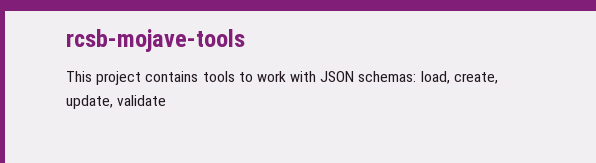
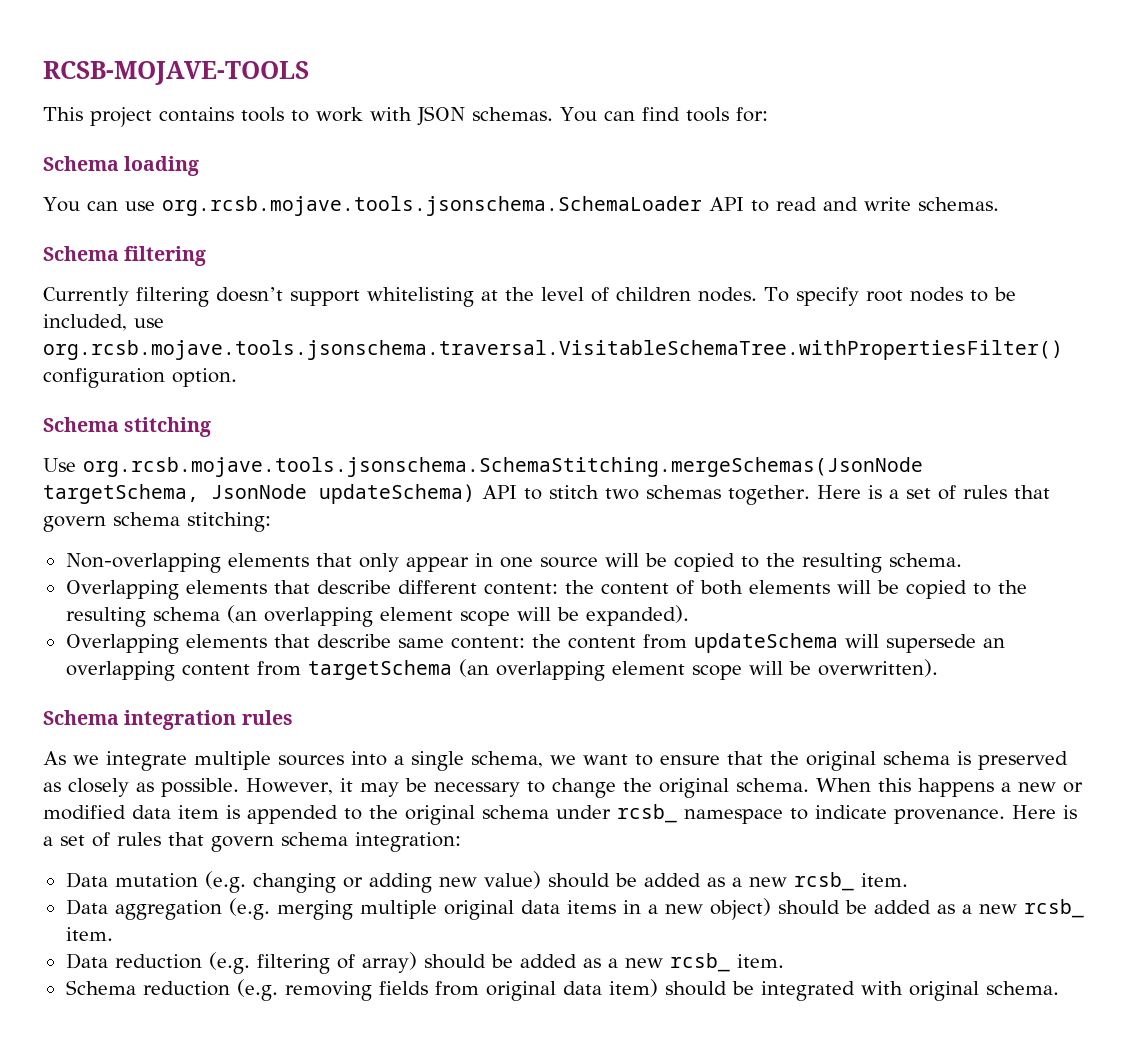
[66,29,245,52] rcsb-mojave-tools -> [43,61,309,85] RCSB-MOJAVE-TOOLS
[358,71,498,84] [66,95,167,109] schemas: load, create, update, validate -> [472,107,768,122] [43,156,200,176] [43,196,999,216] [43,246,207,266] [43,287,1016,307] [43,314,164,331] [43,340,1063,360] [43,368,237,388] [43,417,212,437] [43,457,923,477] [43,484,1050,505] [43,512,271,532] [65,553,962,573] [65,580,1027,600] [65,605,689,627] [65,633,1005,654] [65,659,938,681] [43,710,293,730] [43,751,1068,771] [43,778,1083,798] [43,804,1077,825] [43,832,461,852] [65,871,908,893] [65,898,1084,920] [65,927,113,941] [65,952,784,974] [65,979,1059,1001] schemas. You can find tools for: // Schema loading // You can use org.rcsb.mojave.tools.jsonschema.SchemaLoader API to read and write schemas. // Schema filtering // Currently filtering doesn’t support whitelisting at the level of children nodes. To specify root nodes to be included, use org.rcsb.mojave.tools.jsonschema.traversal.VisitableSchemaTree.withPropertiesFilter() configuration option. // Schema stitching // Use org.rcsb.mojave.tools.jsonschema.SchemaStitching.mergeSchemas(JsonNode targetSchema, JsonNode updateSchema) API to stitch two schemas together. Here is a set of rules that govern schema stitching: // Non-overlapping elements that only appear in one source will be copied to the resulting schema. // Overlapping elements that describe different content: the content of both elements will be copied to the resulting schema (an overlapping element scope will be expanded). // Overlapping elements that describe same content: the content from updateSchema will supersede an overlapping content from targetSchema (an overlapping element scope will be overwritten). // Schema integration rules // As we integrate multiple sources into a single schema, we want to ensure that the original schema is preserved as closely as possible. However, it may be necessary to change the original schema. When this happens a new or modified data item is appended to the original schema under rcsb_ namespace to indicate provenance. Here is a set of rules that govern schema integration: // Data mutation (e.g. changing or adding new value) should be added as a new rcsb_ item. // Data aggregation (e.g. merging multiple original data items in a new object) should be added as a new rcsb_ item. // Data reduction (e.g. filtering of array) should be added as a new rcsb_ item. // Schema reduction (e.g. removing fields from original data item) should be integrated with original schema.

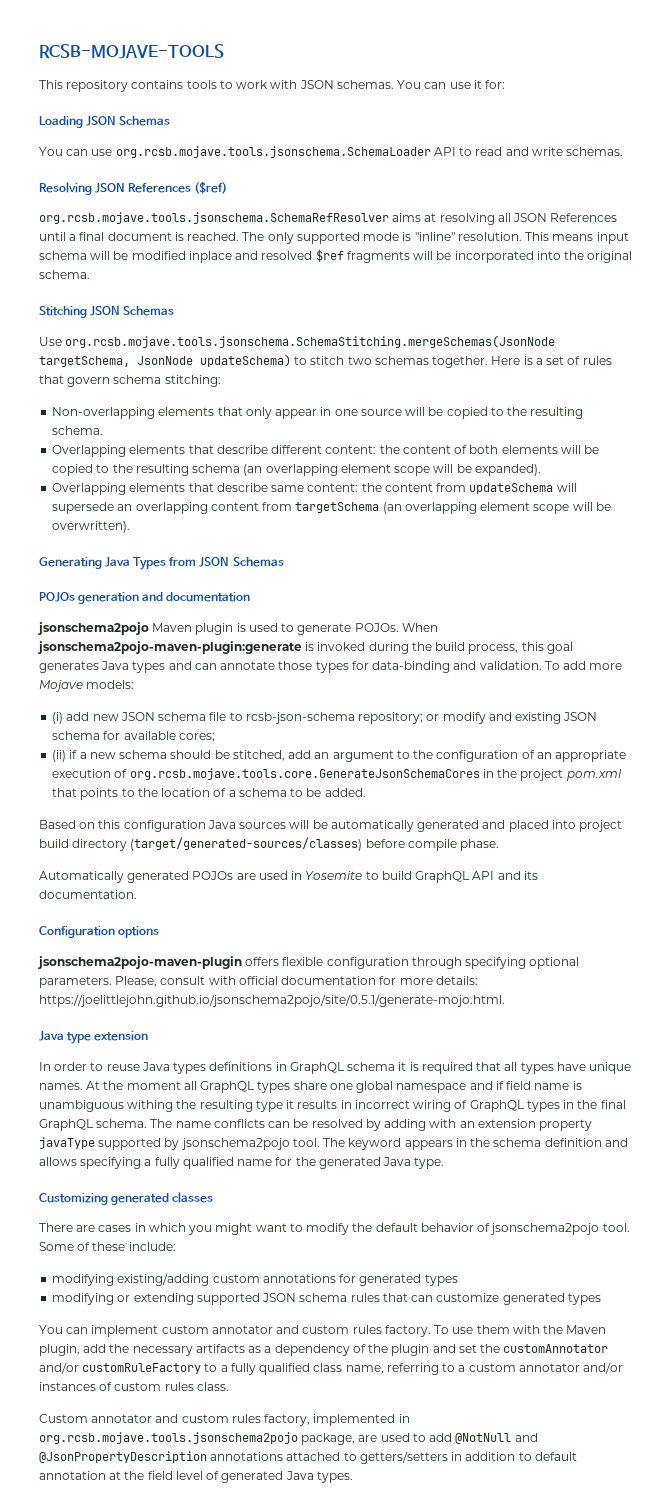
[90,107,152,127] project -> [66,80,129,92] repository
[641,107,729,122] find tools -> [449,80,482,89] use it
[43,156,200,176] Schema loading -> [39,116,171,128] Loading JSON Schemas
[43,246,207,266] [43,287,1016,307] [43,314,164,331] [43,340,1063,360] [43,368,237,388] [43,417,212,437] Schema filtering // Currently filtering doesn’t support whitelisting at the level of children nodes. To specify root nodes to be included, use org.rcsb.mojave.tools.jsonschema.traversal.VisitableSchemaTree.withPropertiesFilter() configuration option. // Schema stitching -> [39,182,228,195] [39,212,618,225] [39,232,629,244] [39,249,633,263] [39,270,90,279] [39,306,175,318] Resolving JSON References ($ref) // org.rcsb.mojave.tools.jsonschema.SchemaRefResolver aims at resolving all JSON References until a final document is reached. The only supported mode is "inline" resolution. This means input schema will be modified inplace and resolved $ref fragments will be incorporated into the original schema. // Stitching JSON Schemas
[482,485,517,499] API -> (291, 360) none
[43,710,293,730] [43,751,1068,771] [43,778,1083,798] [43,804,1077,825] [43,832,461,852] [65,871,908,893] [65,898,1084,920] [65,927,113,941] [65,952,784,974] [65,979,1059,1001] Schema integration rules // As we integrate multiple sources into a single schema, we want to ensure that the original schema is preserved as closely as possible. However, it may be necessary to change the original schema. When this happens a new or modified data item is appended to the original schema under rcsb_ namespace to indicate provenance. Here is a set of rules that govern schema integration: // Data mutation (e.g. changing or adding new value) should be added as a new rcsb_ item. // Data aggregation (e.g. merging multiple original data items in a new object) should be added as a new rcsb_ item. // Data reduction (e.g. filtering of array) should be added as a new rcsb_ item. // Schema reduction (e.g. removing fields from original data item) should be integrated with original schema. -> [39,557,284,570] [39,592,251,604] [37,622,438,635] [37,641,573,654] [39,661,623,673] [39,680,135,692] [52,712,598,724] [52,731,215,742] [52,750,627,762] [52,768,622,781] [52,788,366,800] [39,820,623,832] [39,837,500,851] [39,871,538,883] [39,890,137,899] [39,926,160,938] [37,956,580,969] [39,976,478,988] [39,994,505,1007] [39,1031,149,1044] [39,1062,632,1074] [39,1081,582,1093] [39,1100,626,1112] [39,1119,593,1131] [39,1137,628,1150] [39,1157,445,1169] [39,1192,214,1205] [39,1223,630,1235] [39,1242,176,1251] [52,1273,458,1286] [52,1293,601,1305] [39,1325,607,1337] [39,1344,609,1356] [39,1362,624,1375] [39,1382,229,1391] [39,1414,410,1426] [39,1432,538,1445] [39,1451,577,1464] [39,1471,353,1483] Generating Java Types from JSON Schemas // POJOs generation and documentation // jsonschema2pojo Maven plugin is used to generate POJOs. When jsonschema2pojo-maven-plugin:generate is invoked during the build process, this goal generates Java types and can annotate those types for data-binding and validation. To add more Mojave models: // (i) add new JSON schema file to rcsb-json-schema repository; or modify and existing JSON schema for available cores; // (ii) if a new schema should be stitched, add an argument to the configuration of an appropriate execution of org.rcsb.mojave.tools.core.GenerateJsonSchemaCores in the project pom.xml that points to the location of a schema to be added. // Based on this configuration Java sources will be automatically generated and placed into project build directory (target/generated-sources/classes) before compile phase. // Automatically generated POJOs are used in Yosemite to build GraphQL API and its documentation. // Configuration options // jsonschema2pojo-maven-plugin offers flexible configuration through specifying optional parameters. Please, consult with official documentation for more details: https://joelittlejohn.github.io/jsonschema2pojo/site/0.5.1/generate-mojo.html. // Java type extension // In order to reuse Java types definitions in GraphQL schema it is required that all types have unique names. At the moment all GraphQL types share one global namespace and if field name is unambiguous withing the resulting type it results in incorrect wiring of GraphQL types in the final GraphQL schema. The name conflicts can be resolved by adding with an extension property javaType supported by jsonschema2pojo tool. The keyword appears in the schema definition and allows specifying a fully qualified name for the generated Java type. // Customizing generated classes // There are cases in which you might want to modify the default behavior of jsonschema2pojo tool. Some of these include: // modifying existing/adding custom annotations for generated types // modifying or extending supported JSON schema rules that can customize generated types // You can implement custom annotator and custom rules factory. To use them with the Maven plugin, add the necessary artifacts as a dependency of the plugin and set the customAnnotator and/or customRuleFactory to a fully qualified class name, referring to a custom annotator and/or instances of custom rules class. // Custom annotator and custom rules factory, implemented in org.rcsb.mojave.tools.jsonschema2pojo package, are used to add @NotNull and @JsonPropertyDescription annotations attached to getters/setters in addition to default annotation at the field level of generated Java types.

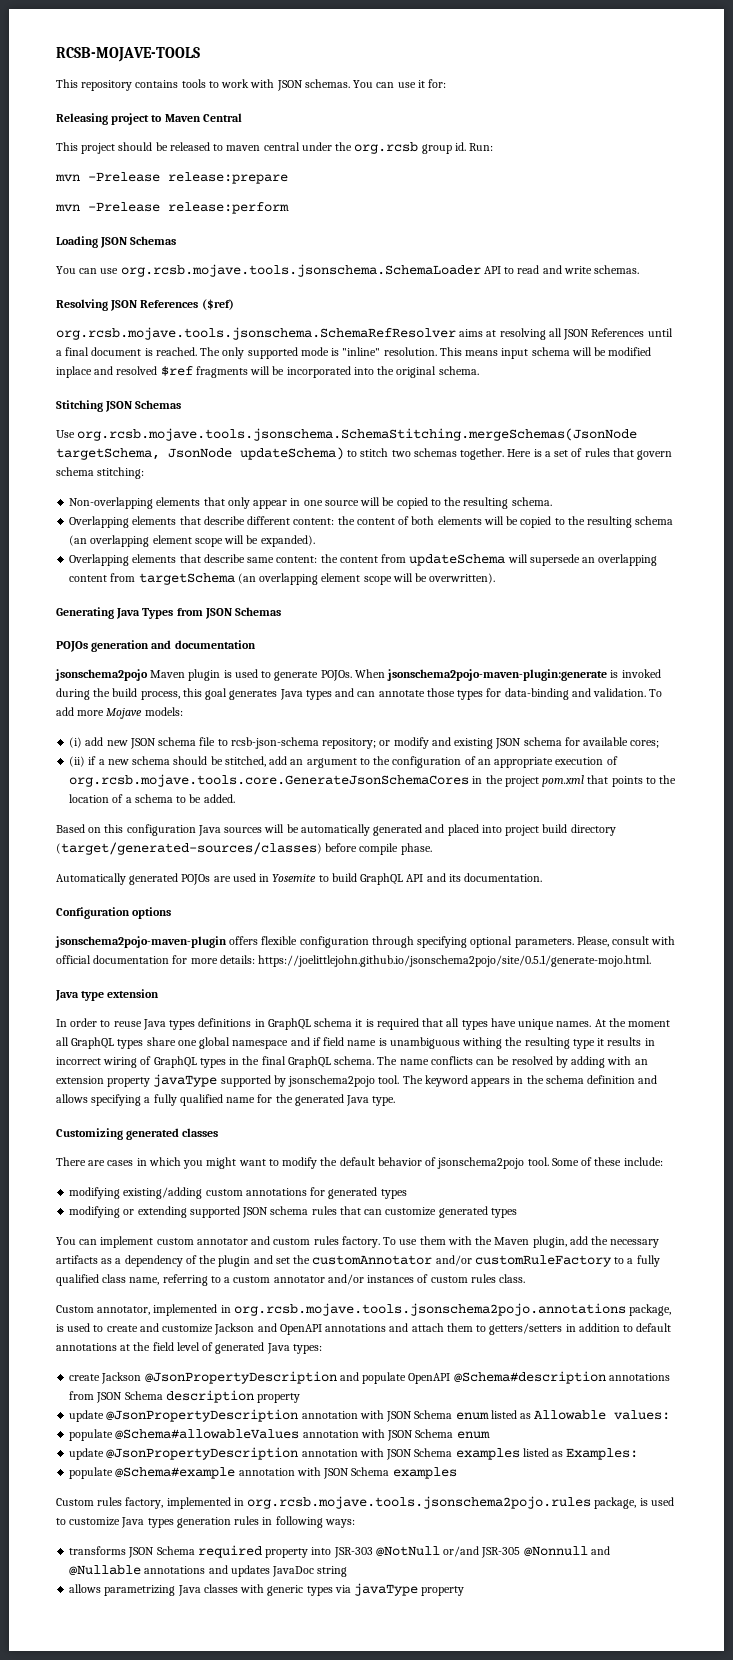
(506, 84) none -> [56,113,242,125] [56,142,494,154] [55,172,288,184] [55,202,289,214] // Releasing project to Maven Central // This project should be released to maven central under the org.rcsb group id. Run: // mvn -Prelease release:prepare // mvn -Prelease release:perform
[91,1414,410,1426] [39,1432,538,1445] [39,1451,341,1463] annotator and custom rules factory, implemented in org.rcsb.mojave.tools.jsonschema2pojo package, are used to add @NotNull and @JsonPropertyDescription annotations attached -> [97,1303,672,1316] [56,1323,473,1335] annotator, implemented in org.rcsb.mojave.tools.jsonschema2pojo.annotations package, is used to create and customize Jackson and OpenAPI annotations and attach them
[39,1471,106,1480] annotation -> [56,1343,117,1351] annotations
[316,1471,353,1483] types. -> [292,1344,322,1354] [69,1371,670,1384] [69,1390,301,1403] [69,1409,671,1422] [69,1429,490,1441] [69,1447,639,1460] [69,1467,457,1479] [56,1496,674,1509] [56,1516,355,1528] [69,1545,610,1558] [69,1565,348,1577] [69,1583,465,1596] types: // create Jackson @JsonPropertyDescription and populate OpenAPI @Schema#description annotations from JSON Schema description property // update @JsonPropertyDescription annotation with JSON Schema enum listed as Allowable values: // populate @Schema#allowableValues annotation with JSON Schema enum // update @JsonPropertyDescription annotation with JSON Schema examples listed as Examples: // populate @Schema#example annotation with JSON Schema examples // Custom rules factory, implemented in org.rcsb.mojave.tools.jsonschema2pojo.rules package, is used to customize Java types generation rules in following ways: // transforms JSON Schema required property into JSR-303 @NotNull or/and JSR-305 @Nonnull and @Nullable annotations and updates JavaDoc string // allows parametrizing Java classes with generic types via javaType property

